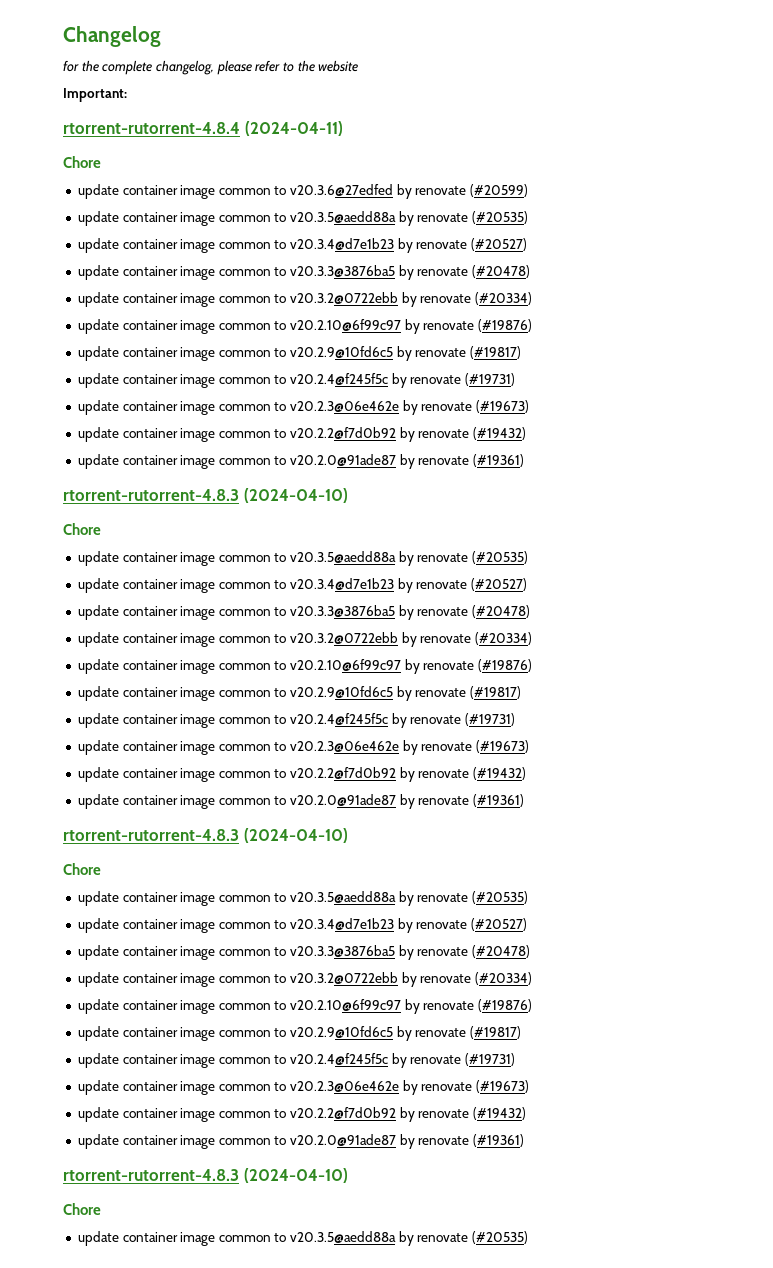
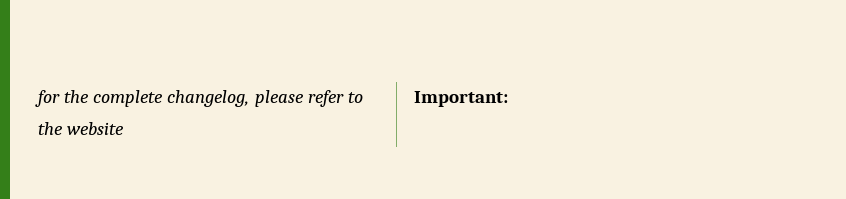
[63,26,161,47] Changelog // -> (35, 98) none
[63,121,343,136] [63,156,101,168] [77,184,529,199] [77,211,529,226] [77,238,528,253] [77,265,531,280] [77,292,533,307] [77,319,533,334] [77,346,522,361] [77,373,516,388] [77,400,530,415] [77,427,527,442] [77,454,525,469] [63,488,348,503] [63,523,101,535] [77,551,529,566] [77,578,528,593] [77,605,531,620] [77,632,533,647] [77,659,533,674] [77,686,522,701] [77,713,516,728] [77,740,530,755] [77,767,527,782] [77,794,525,809] [63,828,348,843] [63,863,101,875] [77,891,529,906] [77,918,528,933] [77,945,531,960] [77,972,533,987] [77,999,533,1014] [77,1026,522,1041] [77,1053,516,1068] [77,1080,530,1095] [77,1107,527,1122] [77,1134,525,1149] [63,1168,348,1183] [63,1203,101,1215] [77,1231,529,1246] // rtorrent-rutorrent-4.8.4 (2024-04-11) // Chore // update container image common to v20.3.6@27edfed by renovate (#20599) // update container image common to v20.3.5@aedd88a by renovate (#20535) // update container image common to v20.3.4@d7e1b23 by renovate (#20527) // update container image common to v20.3.3@3876ba5 by renovate (#20478) // update container image common to v20.3.2@0722ebb by renovate (#20334) // update container image common to v20.2.10@6f99c97 by renovate (#19876) // update container image common to v20.2.9@10fd6c5 by renovate (#19817) // update container image common to v20.2.4@f245f5c by renovate (#19731) // update container image common to v20.2.3@06e462e by renovate (#19673) // update container image common to v20.2.2@f7d0b92 by renovate (#19432) // update container image common to v20.2.0@91ade87 by renovate (#19361) // rtorrent-rutorrent-4.8.3 (2024-04-10) // Chore // update container image common to v20.3.5@aedd88a by renovate (#20535) // update container image common to v20.3.4@d7e1b23 by renovate (#20527) // update container image common to v20.3.3@3876ba5 by renovate (#20478) // update container image common to v20.3.2@0722ebb by renovate (#20334) // update container image common to v20.2.10@6f99c97 by renovate (#19876) // update container image common to v20.2.9@10fd6c5 by renovate (#19817) // update container image common to v20.2.4@f245f5c by renovate (#19731) // update container image common to v20.2.3@06e462e by renovate (#19673) // update container image common to v20.2.2@f7d0b92 by renovate (#19432) // update container image common to v20.2.0@91ade87 by renovate (#19361) // rtorrent-rutorrent-4.8.3 (2024-04-10) // Chore // update container image common to v20.3.5@aedd88a by renovate (#20535) // update container image common to v20.3.4@d7e1b23 by renovate (#20527) // update container image common to v20.3.3@3876ba5 by renovate (#20478) // update container image common to v20.3.2@0722ebb by renovate (#20334) // update container image common to v20.2.10@6f99c97 by renovate (#19876) // update container image common to v20.2.9@10fd6c5 by renovate (#19817) // update container image common to v20.2.4@f245f5c by renovate (#19731) // update container image common to v20.2.3@06e462e by renovate (#19673) // update container image common to v20.2.2@f7d0b92 by renovate (#19432) // update container image common to v20.2.0@91ade87 by renovate (#19361) // rtorrent-rutorrent-4.8.3 (2024-04-10) // Chore // update container image common to v20.3.5@aedd88a by renovate (#20535) -> (508, 99) none

